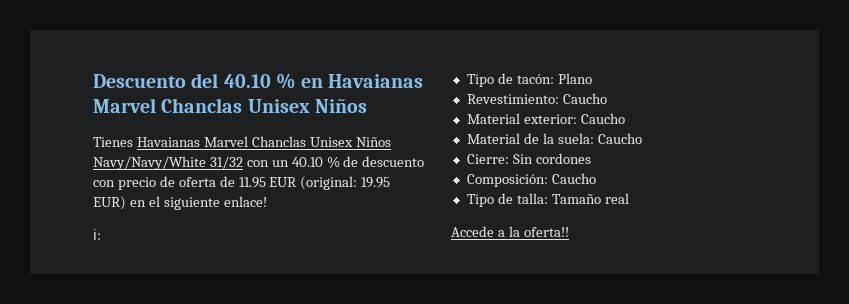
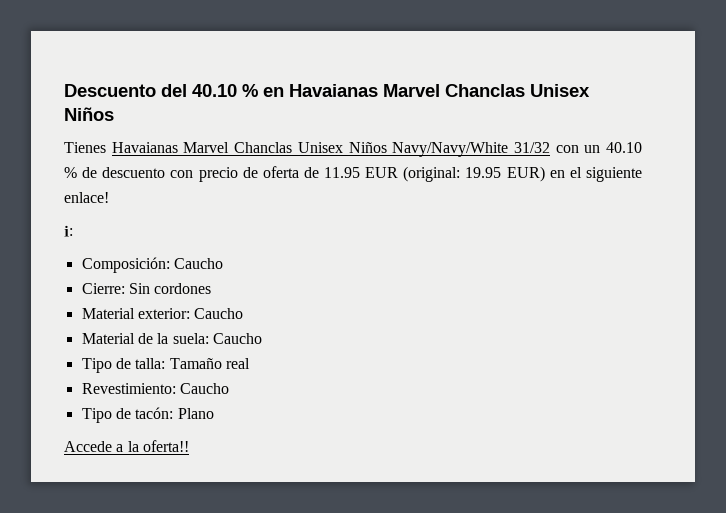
[466,73,592,87] [466,93,607,104] Tipo de tacón: Plano // Revestimiento: Caucho -> [81,257,223,273] [81,283,212,294] Composición: Caucho // Cierre: Sin cordones
[466,153,591,164] [466,173,596,187] // Cierre: Sin cordones // Composición: Caucho -> (262, 338) none
(629, 198) none -> [81,383,229,394] [81,407,214,423] // Revestimiento: Caucho // Tipo de tacón: Plano

